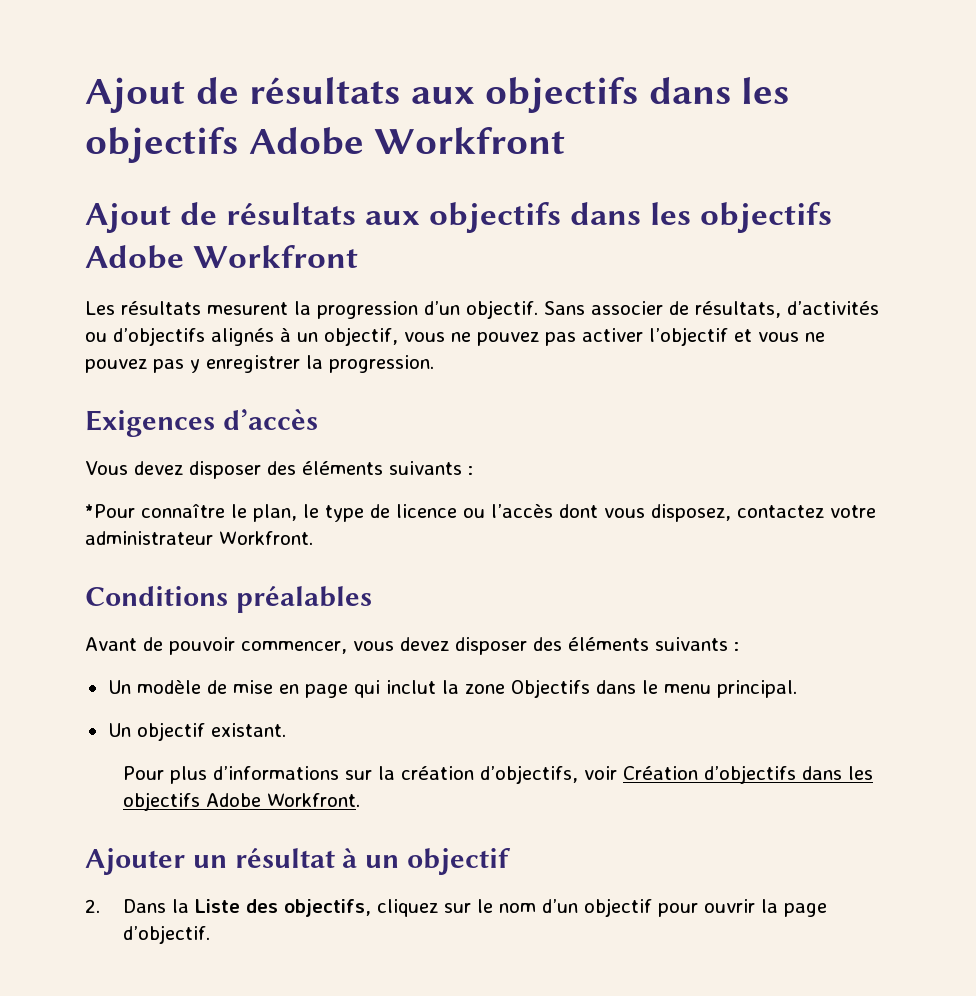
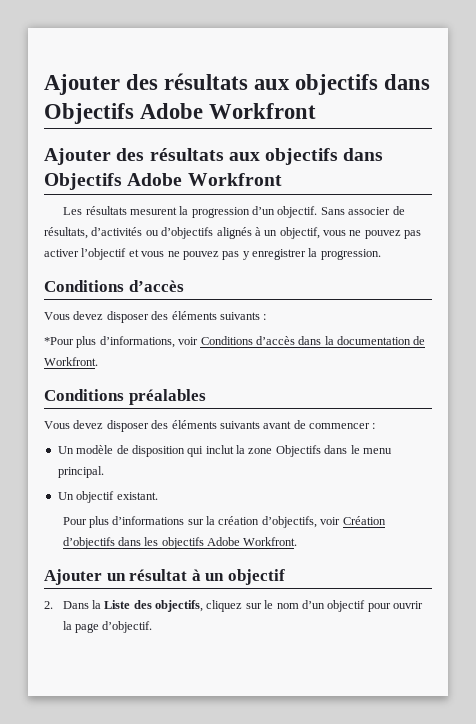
[85,77,790,113] [85,127,566,163] [85,202,833,233] Ajout de résultats aux objectifs dans les objectifs Adobe Workfront // Ajout de résultats aux objectifs dans les objectifs -> [44,73,431,95] [44,103,317,124] [44,148,384,165] [44,173,122,190] Ajouter des résultats aux objectifs dans Objectifs Adobe Workfront // Ajouter des résultats aux objectifs dans Objectifs
[85,410,215,437] Exigences -> [44,280,124,292] Conditions
[141,504,876,522] [85,531,313,545] [85,586,372,613] [85,637,728,655] connaître le plan, le type de licence ou l’accès dont vous disposez, contactez votre administrateur Workfront. // Conditions préalables // Avant de pouvoir commencer, vous devez disposer des éléments suivants -> [76,336,426,348] [44,357,98,366] [44,389,206,405] [44,420,370,432] plus d’informations, voir Conditions d’accès dans la documentation de Workfront. // Conditions préalables // Vous devez disposer des éléments suivants avant de commencer
[232,680,348,698] mise en page -> [131,445,185,457] disposition

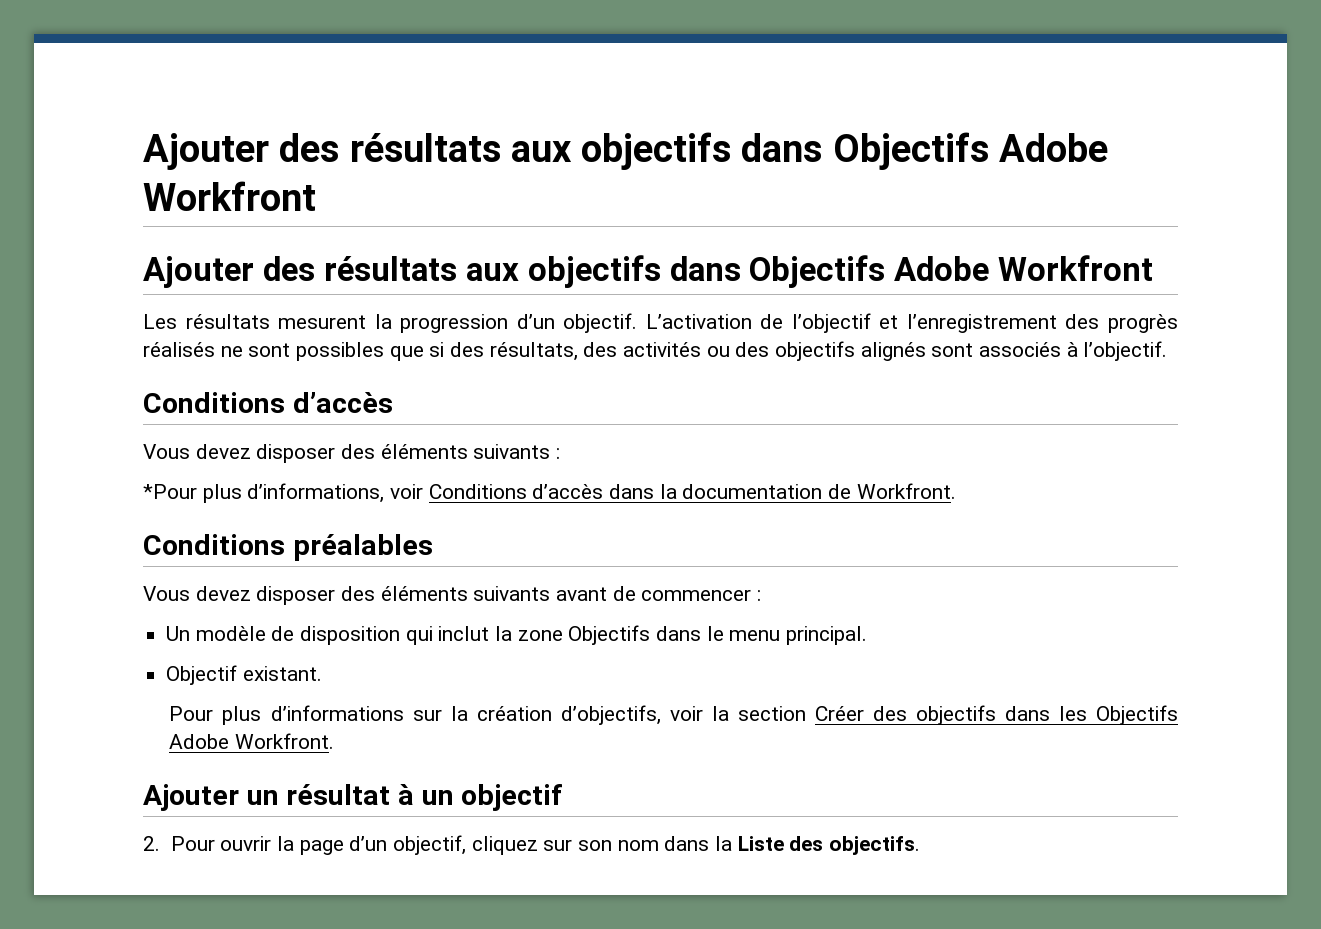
[320,206,405,215] [44,227,422,239] [44,248,381,260] Sans associer de résultats, d’activités ou d’objectifs alignés à un objectif, vous ne pouvez pas activer l’objectif et vous ne pouvez pas y enregistrer la progression. -> [645,313,1178,333] [143,341,1168,361] L’activation de l’objectif et l’enregistrement des progrès réalisés ne sont possibles que si des résultats, des activités ou des objectifs alignés sont associés à l’objectif.
[57,491,115,503] Un objectif -> [166,665,238,685] Objectif
[342,516,386,525] [62,537,115,549] Création d’objectifs -> [711,705,996,725] la section Créer des objectifs
[161,537,204,549] objectifs -> [1095,705,1178,725] Objectifs
[62,600,424,612] [62,621,153,633] Dans la Liste des objectifs, cliquez sur le nom d’un objectif pour ouvrir la page d’objectif. -> [170,835,920,855] Pour ouvrir la page d’un objectif, cliquez sur son nom dans la Liste des objectifs.

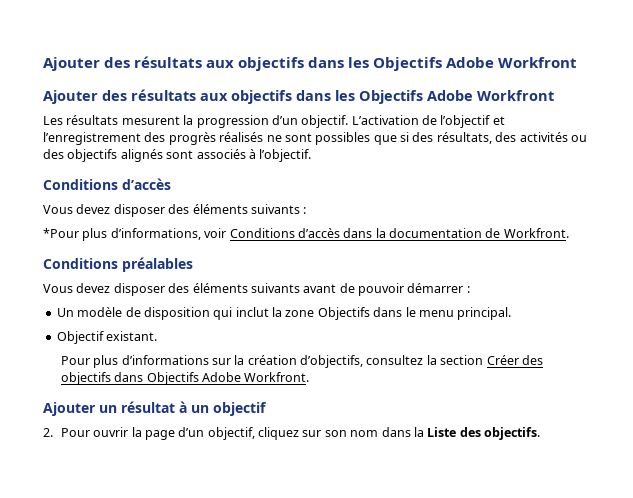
[143,132,823,170] Ajouter des résultats aux objectifs dans -> [43,56,370,71] Ajouter des résultats aux objectifs dans les
(741, 268) none -> [335,90,355,101] les
[641,589,752,601] commencer -> [358,283,464,296] pouvoir démarrer
[669,706,703,721] voir -> [366,355,424,365] consultez
[1058,706,1087,721] les -> (144, 377) none

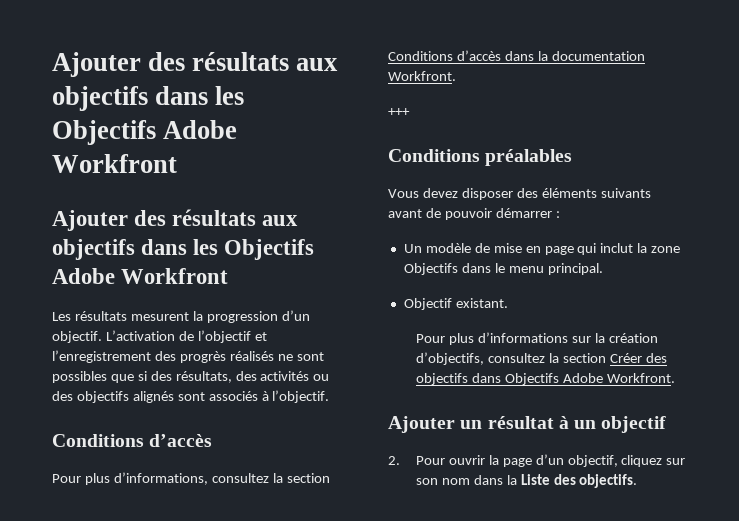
[43,204,307,217] [43,228,227,241] Vous devez disposer des éléments suivants : // *Pour plus d’informations, voir -> [52,472,330,485] Pour plus d’informations, consultez la section
[485,228,569,238] de Workfront. -> [388,71,456,81] [388,108,410,116] Workfront. // +++
[143,307,210,320] disposition -> [493,243,574,255] mise en page

